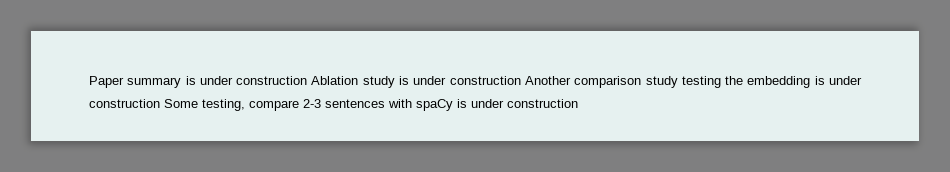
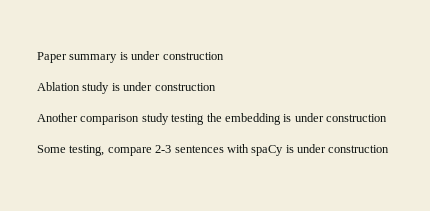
(308, 80) none -> (224, 56) //
(521, 80) none -> (216, 87) //
(160, 103) none -> (387, 118) //

